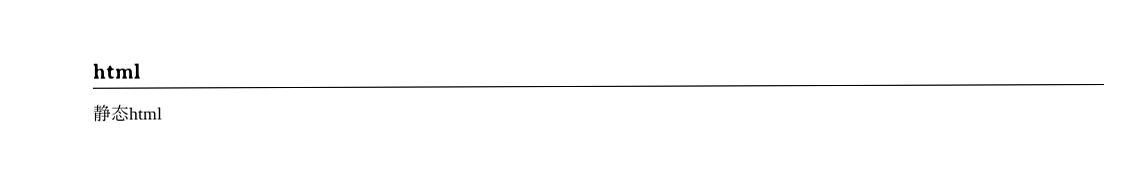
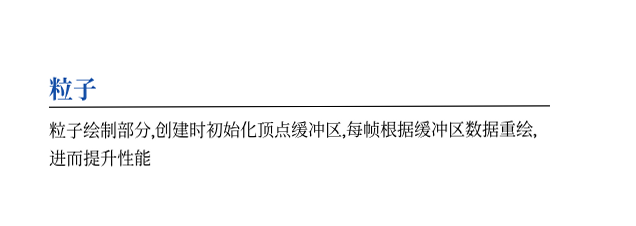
[92,63,141,79] [93,104,163,122] html // 静态html -> [48,76,97,101] [49,120,538,140] [49,149,152,167] 粒子 // 粒子绘制部分,创建时初始化顶点缓冲区,每帧根据缓冲区数据重绘,进而提升性能

